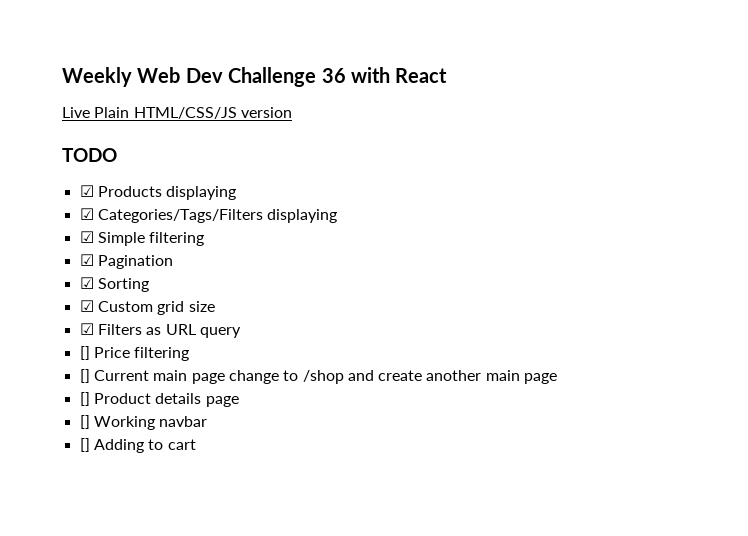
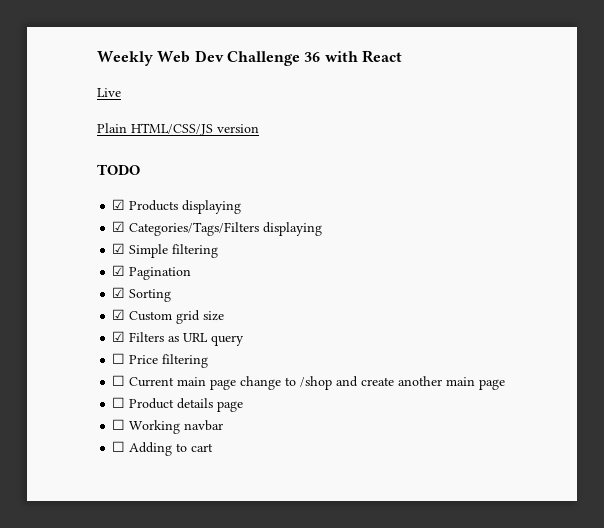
(90, 112) none -> (121, 92) //
[79,346,90,360] [] -> [112,353,126,364] ☐
[79,369,90,383] [] -> [112,375,126,386] ☐
[79,392,90,406] [] -> [112,397,126,408] ☐
[79,415,90,429] [] -> [112,419,126,430] ☐
[79,438,90,452] [] -> [112,441,126,452] ☐

